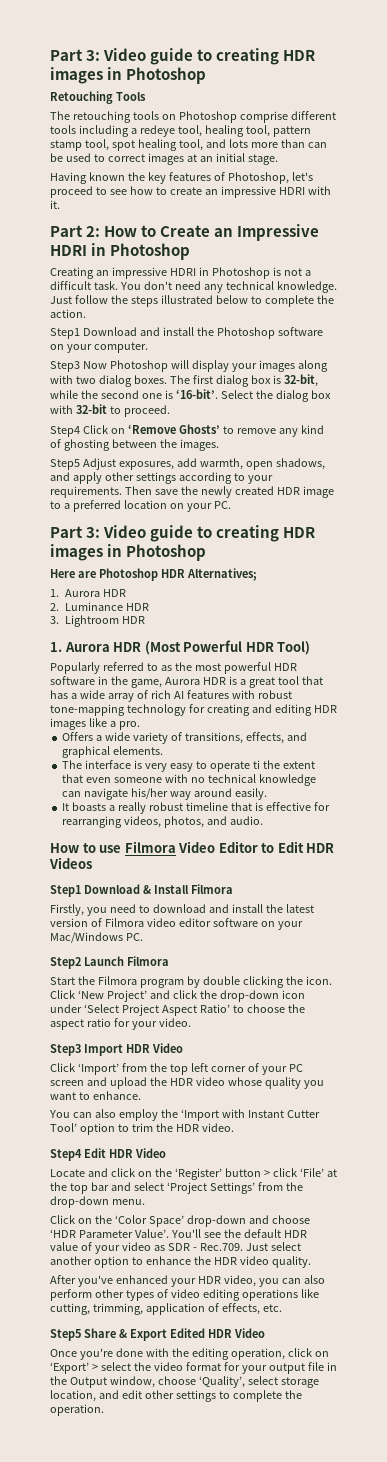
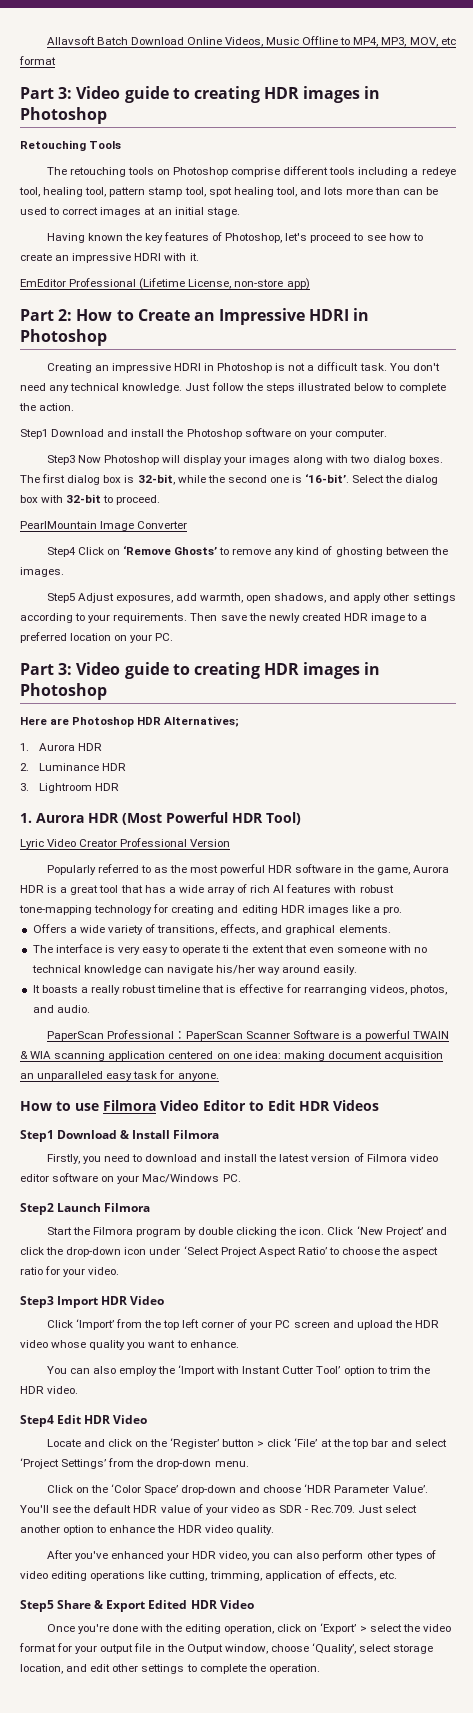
(50, 55) none -> [46,36,456,47] [19,56,56,65] Allavsoft Batch Download Online Videos, Music Offline to MP4, MP3, MOV, etc format //
(60, 204) none -> [20,278,310,290] // EmEditor Professional (Lifetime License, non-store app)
(170, 411) none -> [20,521,188,531] // PearlMountain Image Converter
(311, 648) none -> [20,838,231,849] // Lyric Video Creator Professional Version
(263, 820) none -> [46,1030,450,1041] [20,1051,444,1061] [20,1070,219,1081] // PaperScan Professional：PaperScan Scanner Software is a powerful TWAIN & WIA scanning application centered on one idea: making document acquisition an unparalleled easy task for anyone.

